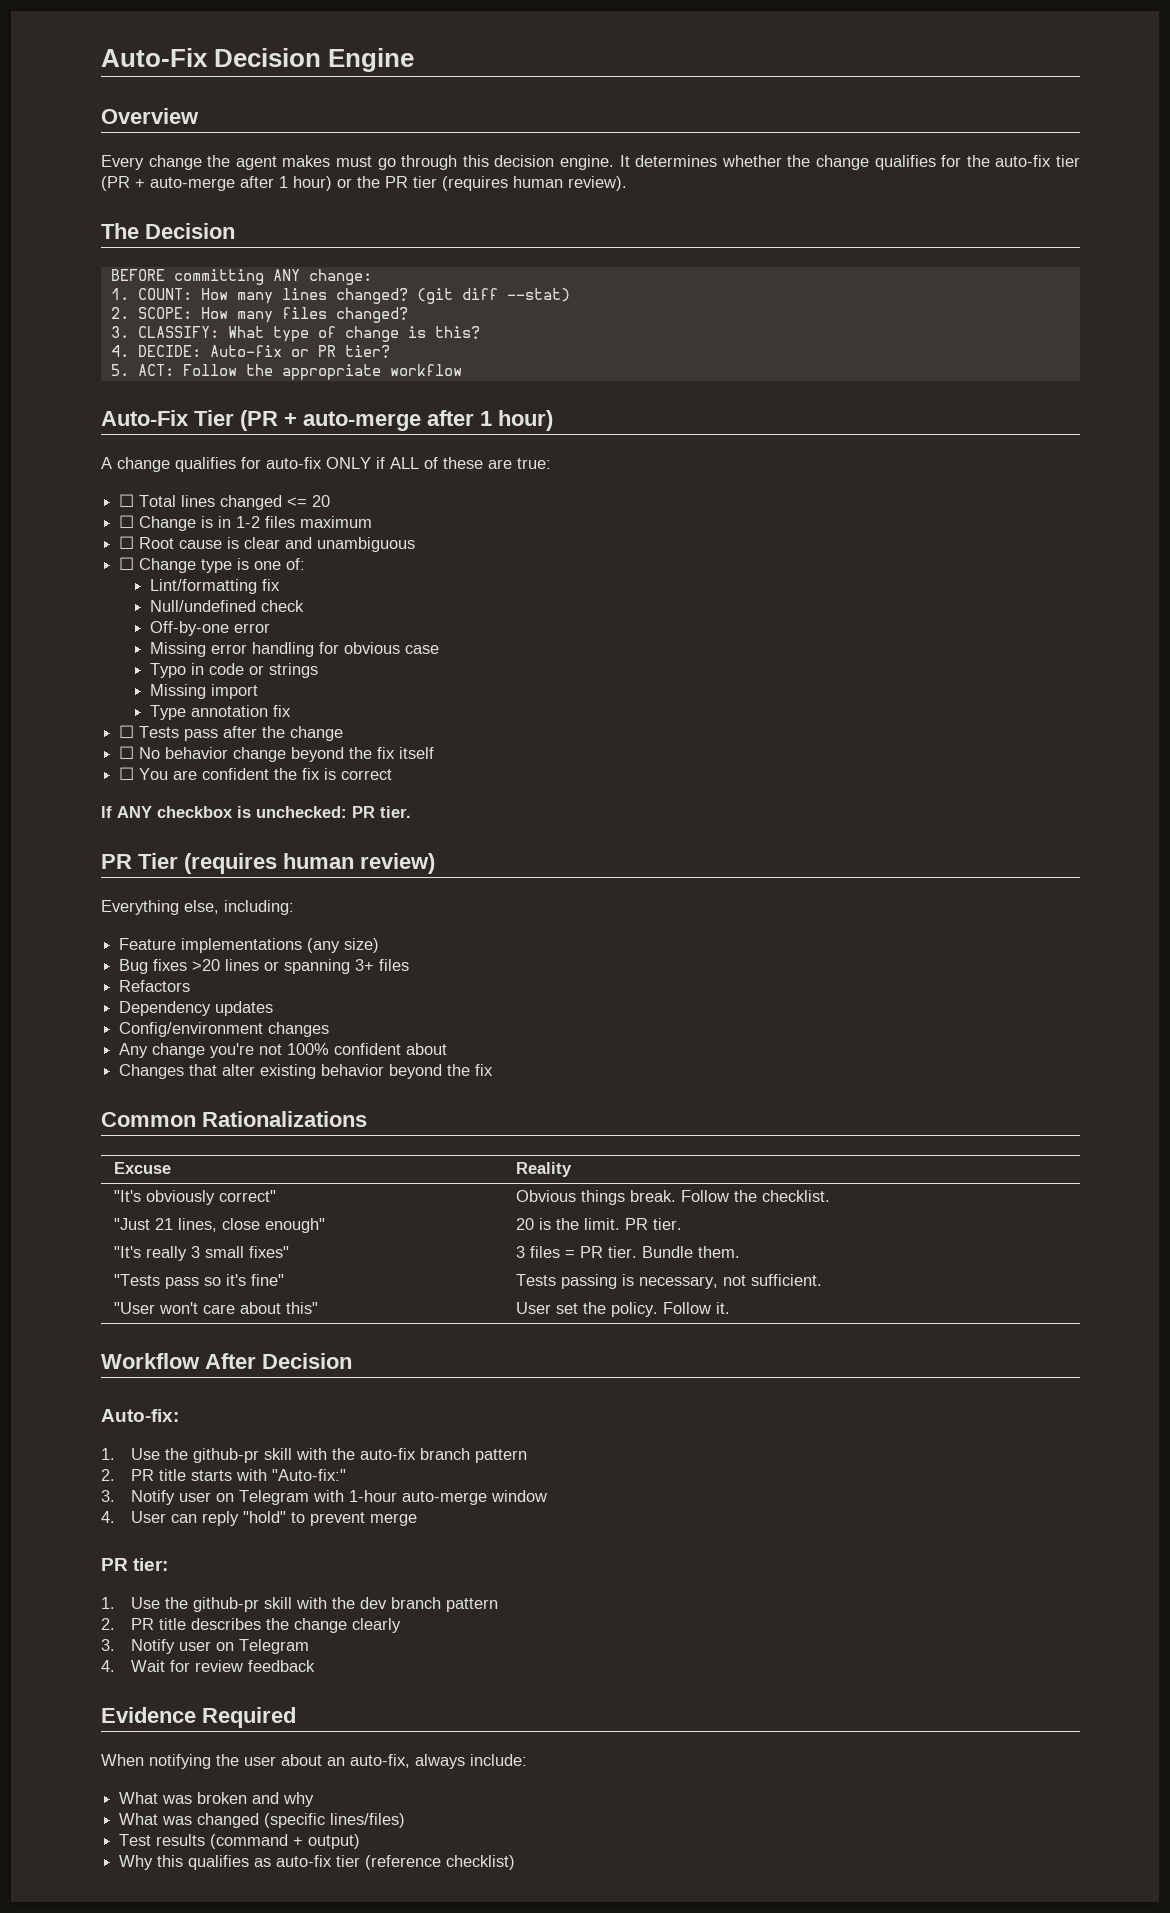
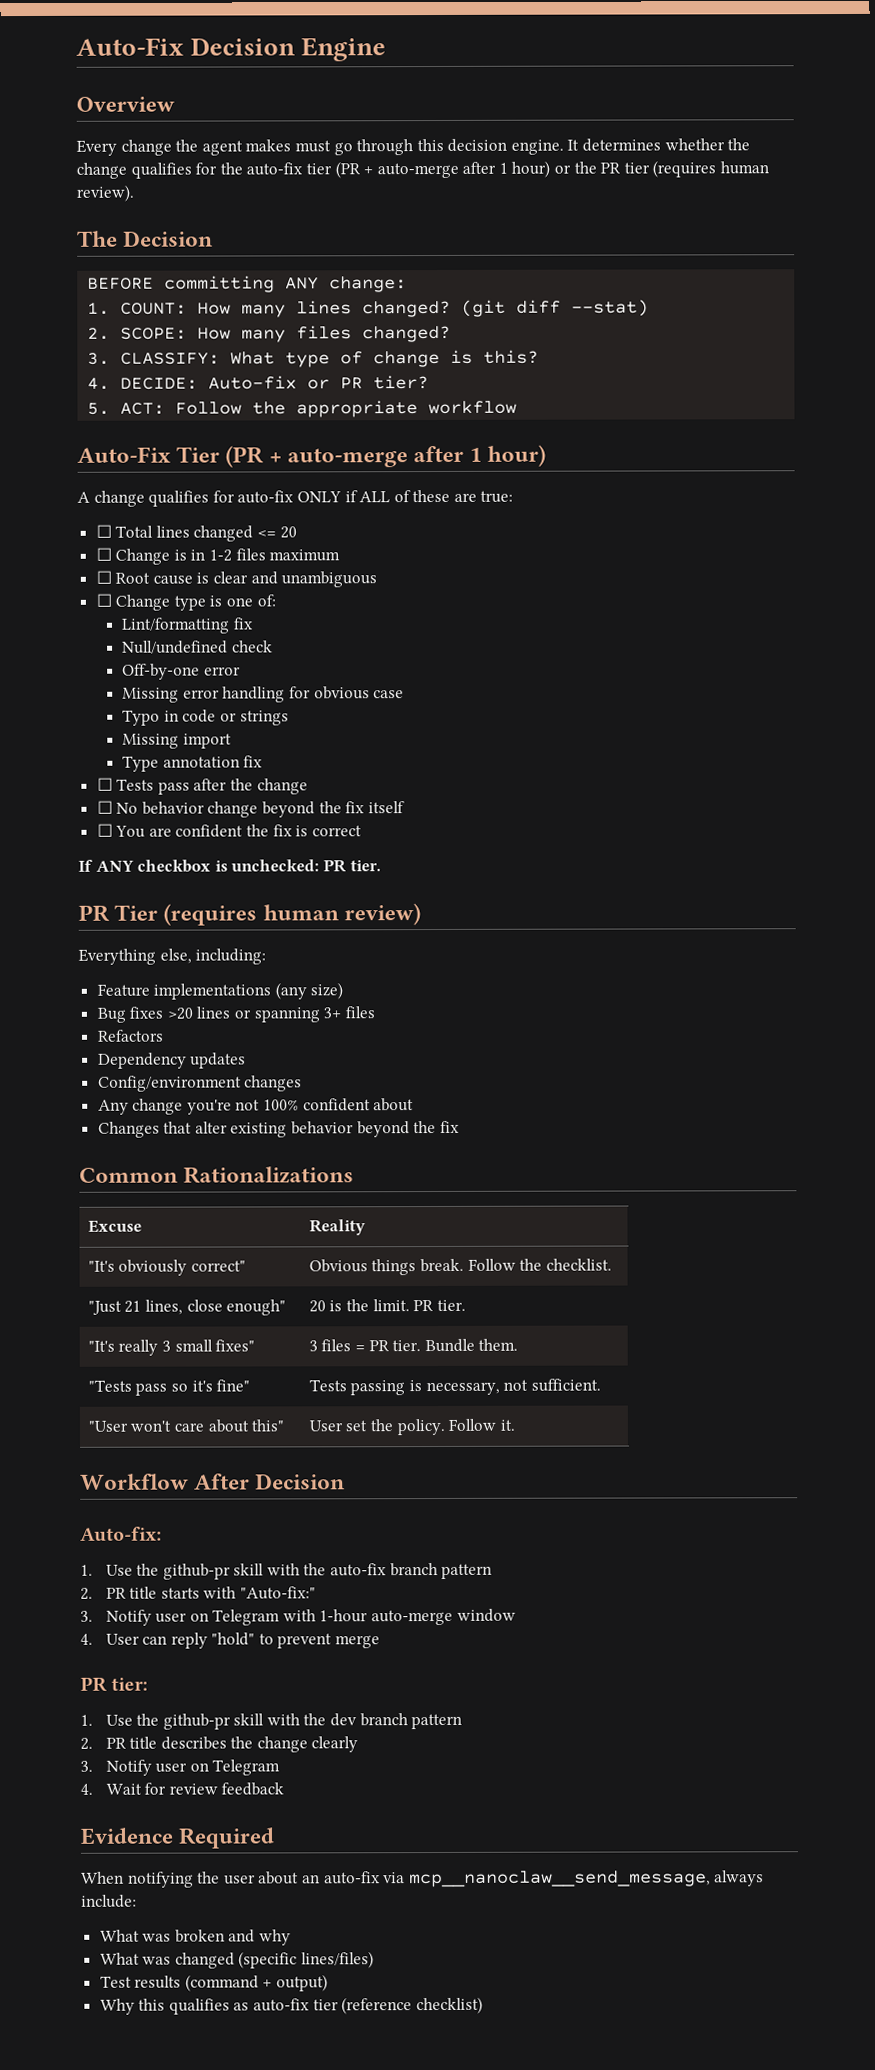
[350,1754,410,1768] auto-fix, -> [323,1870,711,1888] auto-fix via mcp__nanoclaw__send_message,

